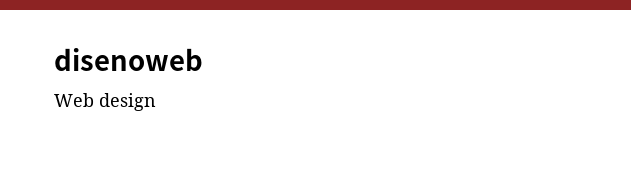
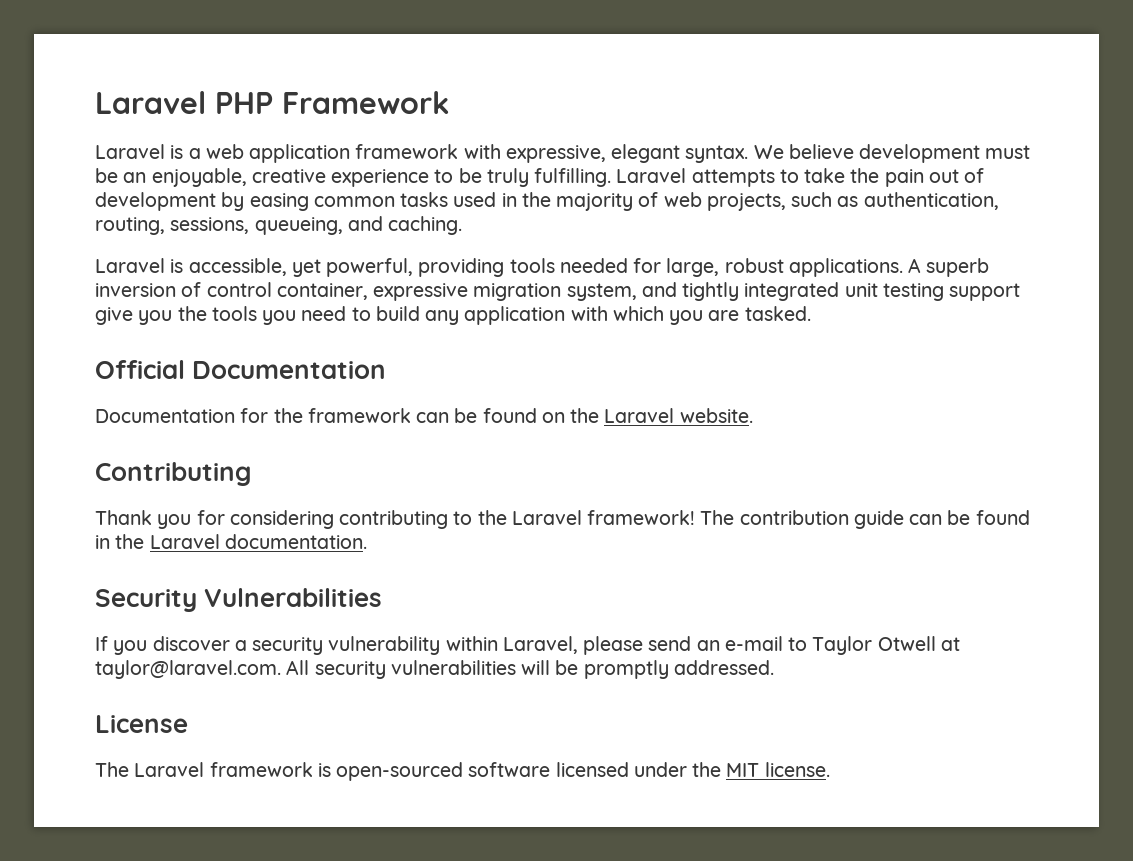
[54,48,203,71] [54,93,156,111] disenoweb // Web design -> [95,91,449,114] [95,144,1031,163] [95,168,985,187] [95,192,999,211] [95,216,463,235] [95,258,990,277] [95,282,1021,301] [95,306,811,325] [95,360,387,379] [95,408,753,423] [95,462,251,486] [95,510,1030,529] [95,534,367,549] [95,588,383,612] [95,636,960,655] [95,660,774,679] [95,715,188,733] [95,762,830,781] Laravel PHP Framework // Laravel is a web application framework with expressive, elegant syntax. We believe development must be an enjoyable, creative experience to be truly fulfilling. Laravel attempts to take the pain out of development by easing common tasks used in the majority of web projects, such as authentication, routing, sessions, queueing, and caching. // Laravel is accessible, yet powerful, providing tools needed for large, robust applications. A superb inversion of control container, expressive migration system, and tightly integrated unit testing support give you the tools you need to build any application with which you are tasked. // Official Documentation // Documentation for the framework can be found on the Laravel website. // Contributing // Thank you for considering contributing to the Laravel framework! The contribution guide can be found in the Laravel documentation. // Security Vulnerabilities // If you discover a security vulnerability within Laravel, please send an e-mail to Taylor Otwell at taylor@laravel.com. All security vulnerabilities will be promptly addressed. // License // The Laravel framework is open-sourced software licensed under the MIT license.

